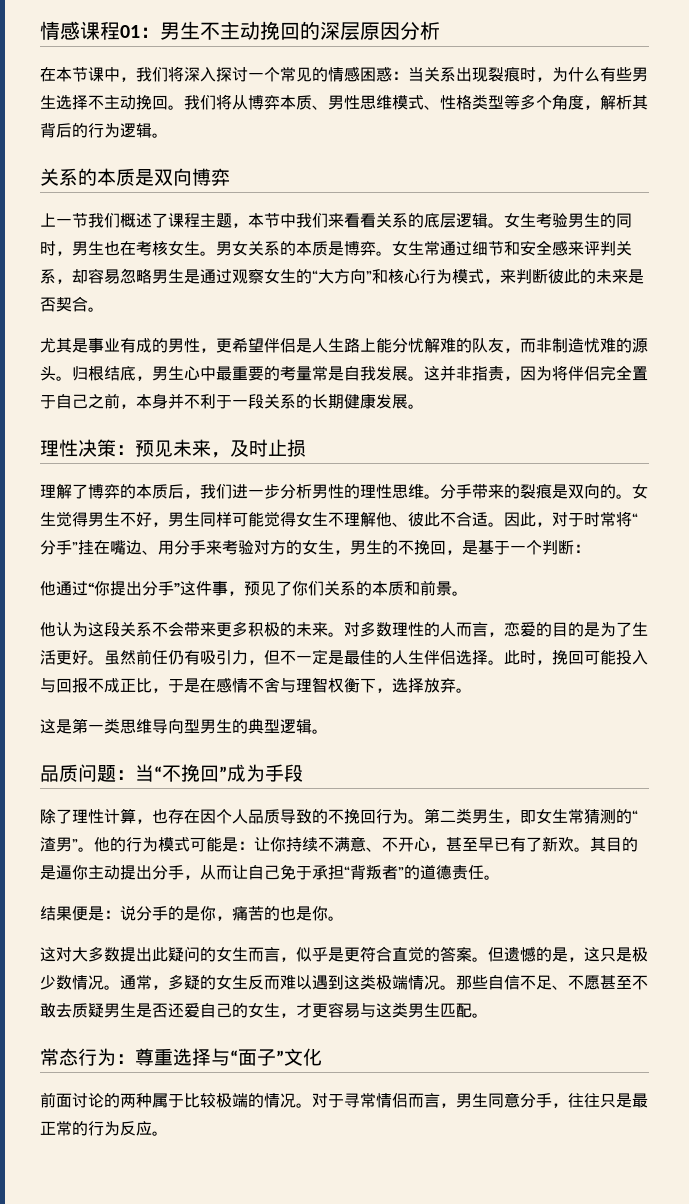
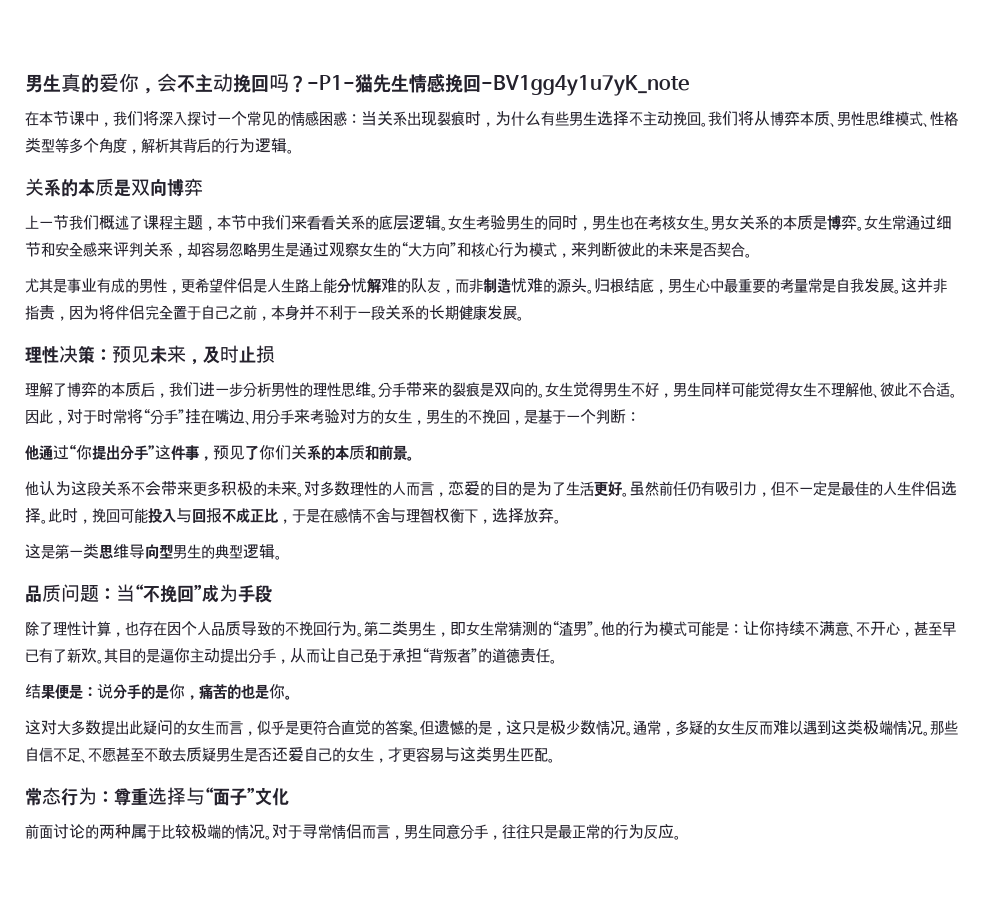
[40,21,440,41] 情感课程01：男生不主动挽回的深层原因分析 -> [25,73,689,96] 男生真的爱你，会不主动挽回吗？-P1-猫先生情感挽回-BV1gg4y1u7yK_note

